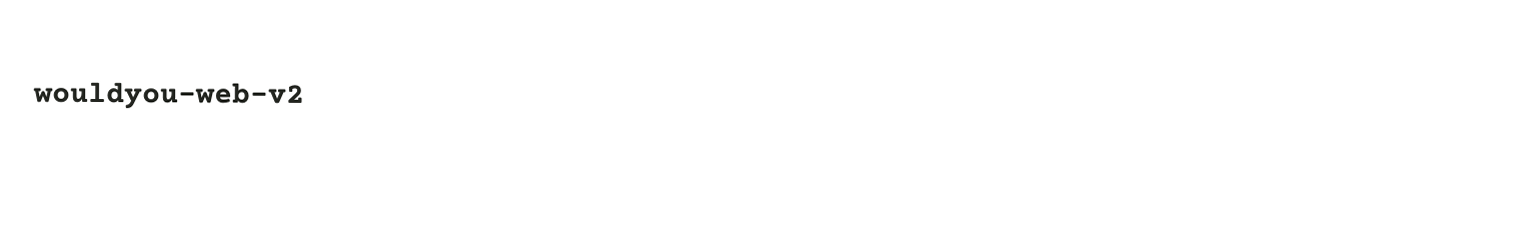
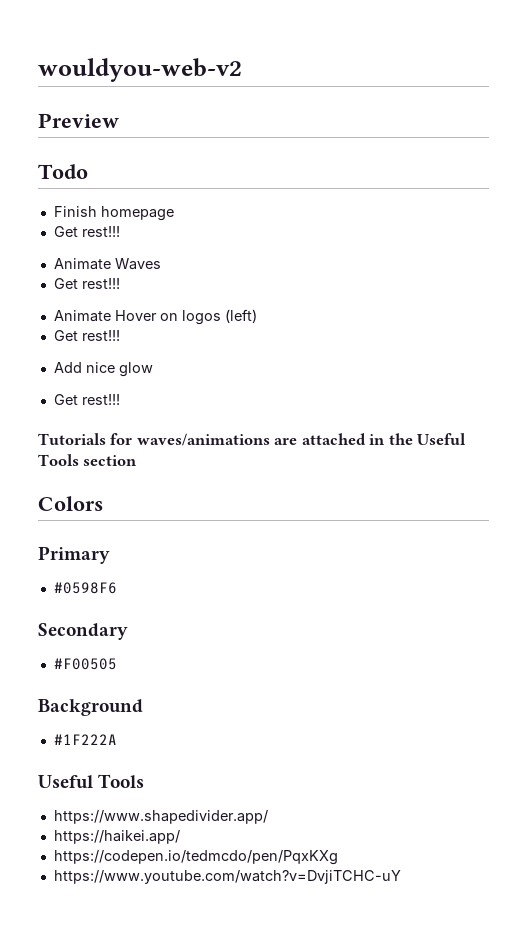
(305, 95) none -> [38,113,119,128] [38,164,88,179] [53,206,174,221] [53,226,120,237] [53,258,161,270] [53,278,120,289] [53,309,257,325] [53,330,120,341] [53,362,153,377] [53,394,120,405] [38,433,467,446] [38,454,138,466] [38,496,103,511] [38,546,110,564] [53,582,117,594] [38,623,128,640] [53,658,117,670] [38,699,143,716] [53,734,117,745] [38,774,145,789] [53,810,268,824] [53,830,180,844] [53,850,338,865] [53,870,401,884] // Preview // Todo // Finish homepage // Get rest!!! // Animate Waves // Get rest!!! // Animate Hover on logos (left) // Get rest!!! // Add nice glow // Get rest!!! // Tutorials for waves/animations are attached in the Useful Tools section // Colors // Primary // #0598F6 // Secondary // #F00505 // Background // #1F222A // Useful Tools // https://www.shapedivider.app/ // https://haikei.app/ // https://codepen.io/tedmcdo/pen/PqxKXg // https://www.youtube.com/watch?v=DvjiTCHC-uY

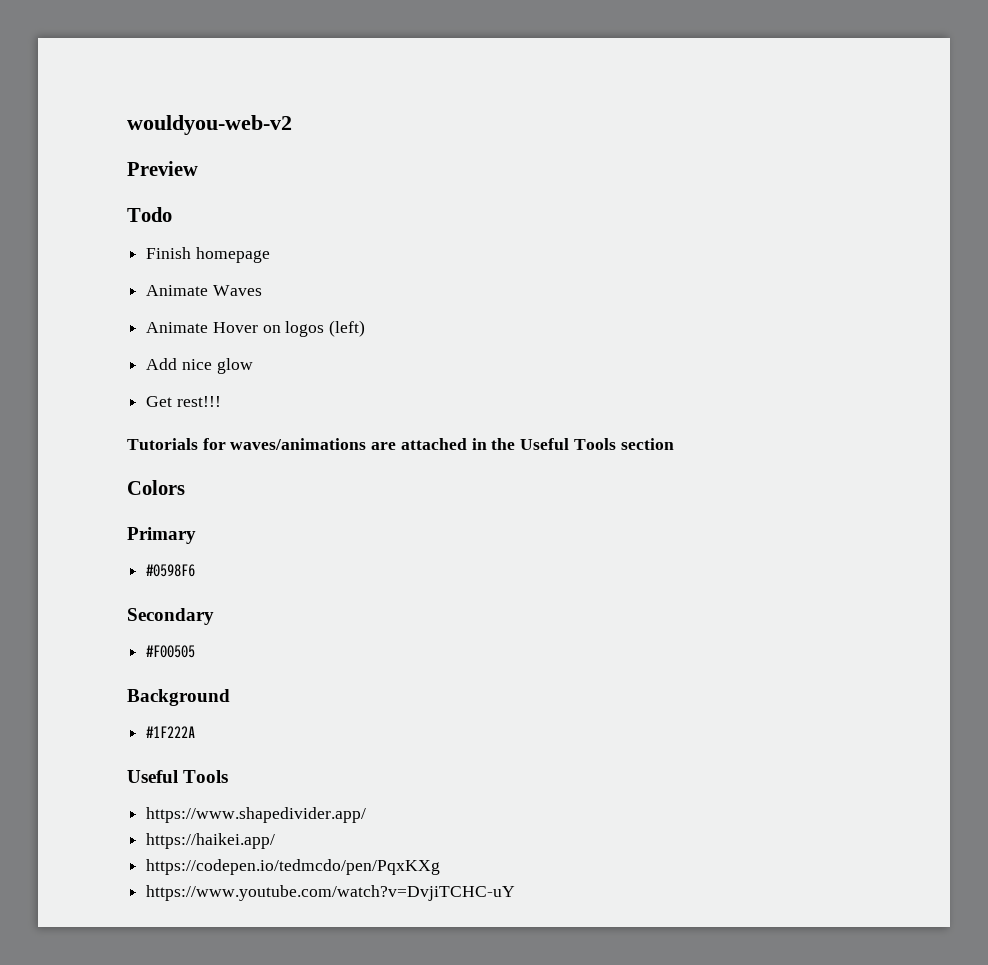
[53,226,120,237] // Get rest!!! -> (270, 255) none
[53,278,120,289] // Get rest!!! -> (262, 290) none
[53,330,120,341] // Get rest!!! -> (366, 328) none

